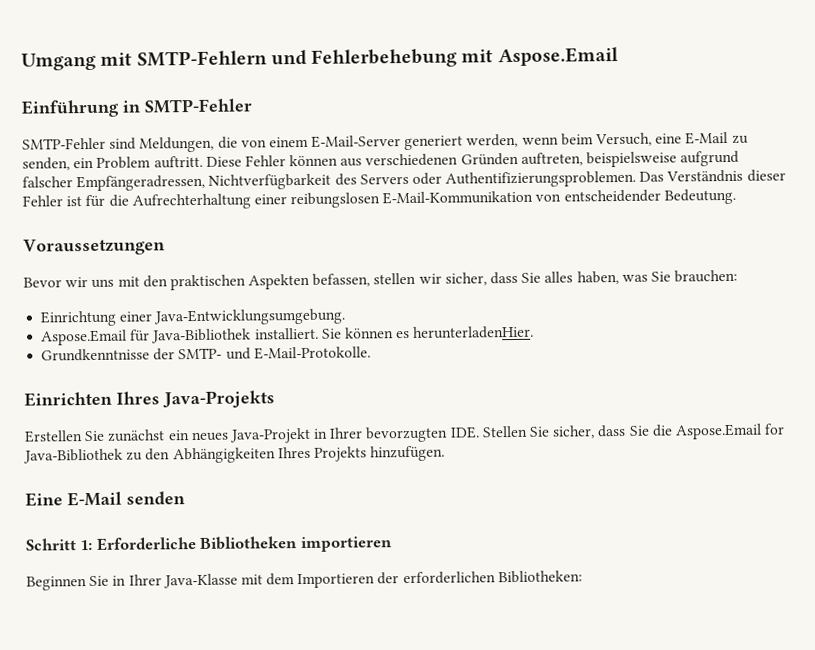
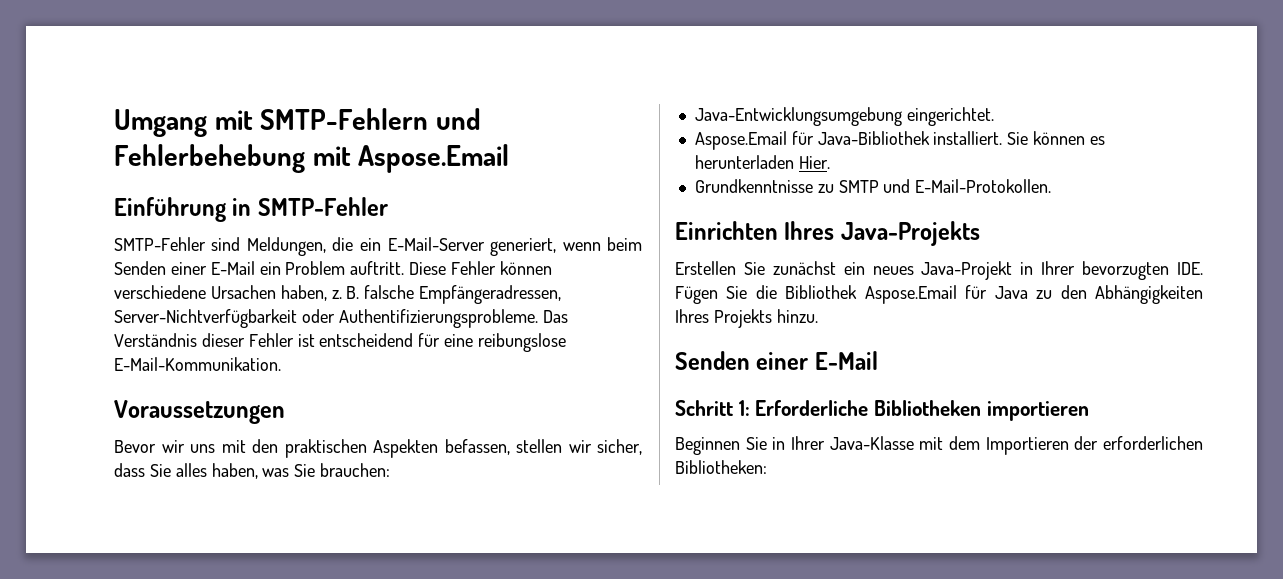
[240,131,749,151] [22,157,70,171] von einem E-Mail-Server generiert werden, wenn beim Versuch, eine E-Mail zu senden, -> [359,237,642,256] [114,261,255,275] ein E-Mail-Server generiert, wenn beim Senden einer E-Mail
[340,150,740,168] [22,170,637,192] aus verschiedenen Gründen auftreten, beispielsweise aufgrund falscher Empfängeradressen, Nichtverfügbarkeit des Servers oder Authentifizierungsproblemen. -> [114,285,562,304] [114,309,538,328] verschiedene Ursachen haben, z. B. falsche Empfängeradressen, Server-Nichtverfügbarkeit oder Authentifizierungsprobleme.
[85,188,736,210] für die Aufrechterhaltung einer reibungslosen E-Mail-Kommunikation von entscheidender Bedeutung. -> [319,333,567,352] [114,357,281,371] entscheidend für eine reibungslose E-Mail-Kommunikation.
[40,308,346,327] Einrichtung einer Java-Entwicklungsumgebung. -> [694,107,994,126] Java-Entwicklungsumgebung eingerichtet.
[413,325,535,339] herunterladenHier. -> [694,155,830,169] herunterladen Hier.
[153,346,371,361] der SMTP- und E-Mail-Protokolle. -> [817,179,1052,193] zu SMTP und E-Mail-Protokollen.
[481,423,786,440] [23,448,123,464] Stellen Sie sicher, dass Sie die Aspose.Email for Java-Bibliothek -> [675,285,1028,304] Fügen Sie die Bibliothek Aspose.Email für Java
[370,445,446,462] [25,491,185,507] hinzufügen. // Eine E-Mail senden -> [776,309,818,323] [675,351,878,370] hinzu. // Senden einer E-Mail

